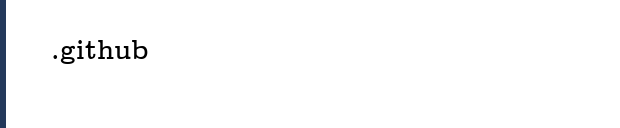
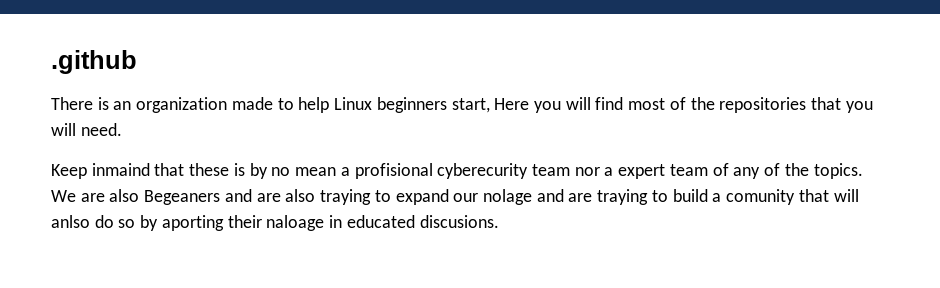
(148, 52) none -> [51,97,873,113] [51,123,122,136] [51,163,863,179] [51,189,859,205] [51,215,499,231] // There is an organization made to help Linux beginners start, Here you will find most of the repositories that you will need. // Keep inmaind that these is by no mean a profisional cyberecurity team nor a expert team of any of the topics. We are also Begeaners and are also traying to expand our nolage and are traying to build a comunity that will anlso do so by aporting their naloage in educated discusions.

